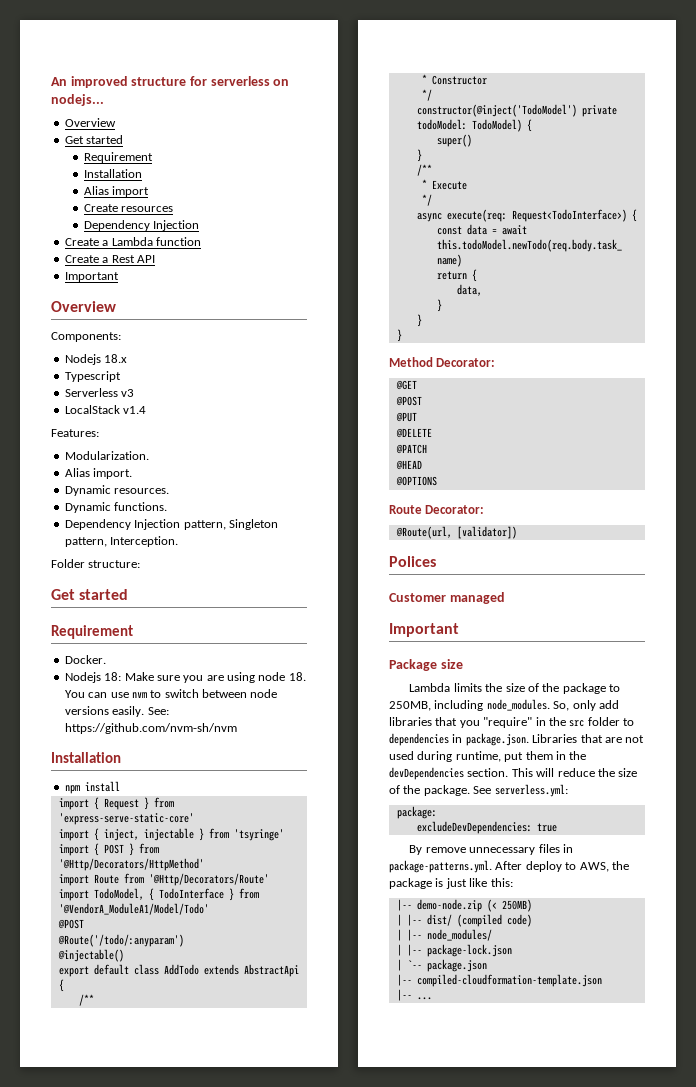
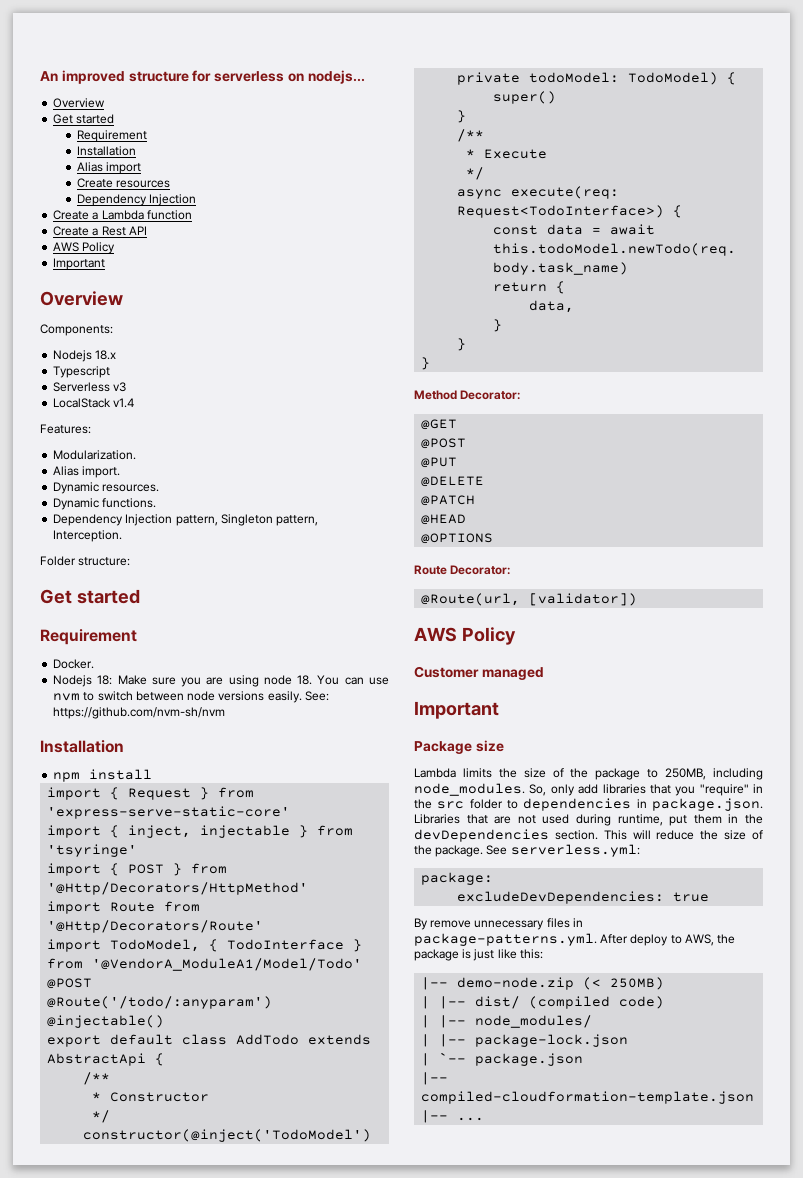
(155, 259) none -> [53,242,116,254] // AWS Policy
[389,556,436,567] Polices -> [414,627,516,645] AWS Policy

